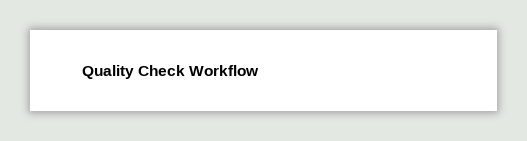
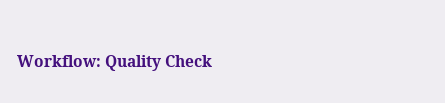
(82, 72) none -> [17,55,101,67] Workflow:
[189,65,260,76] Workflow -> (213, 61) none

